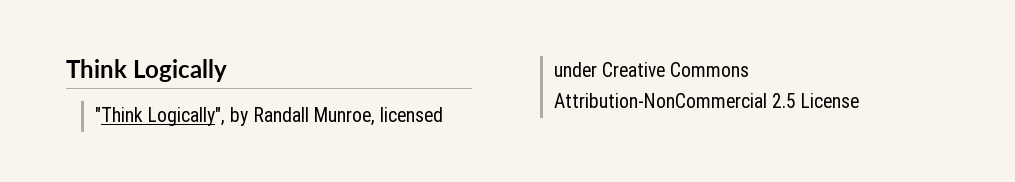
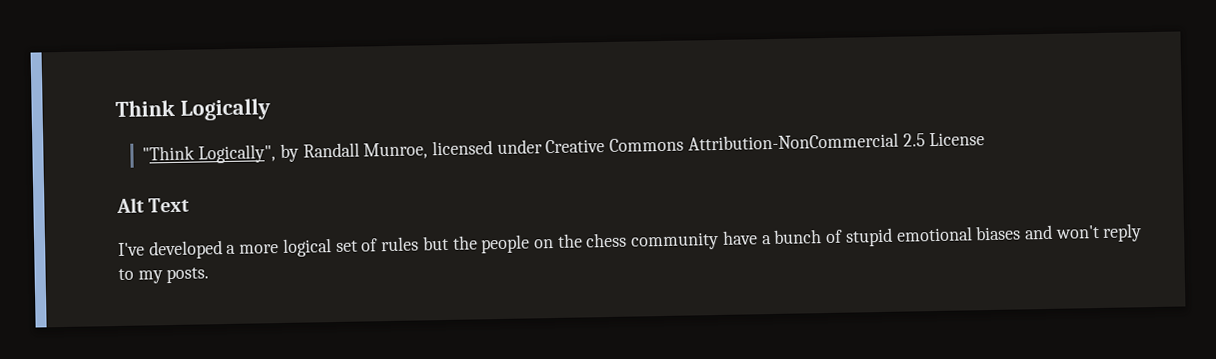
(860, 100) none -> [116,197,191,214] [118,223,1143,260] [118,267,210,284] // Alt Text // I've developed a more logical set of rules but the people on the chess community have a bunch of stupid emotional biases and won't reply to my posts.

